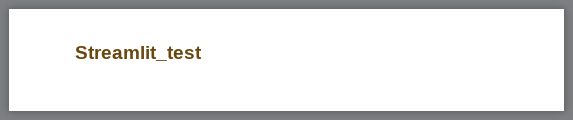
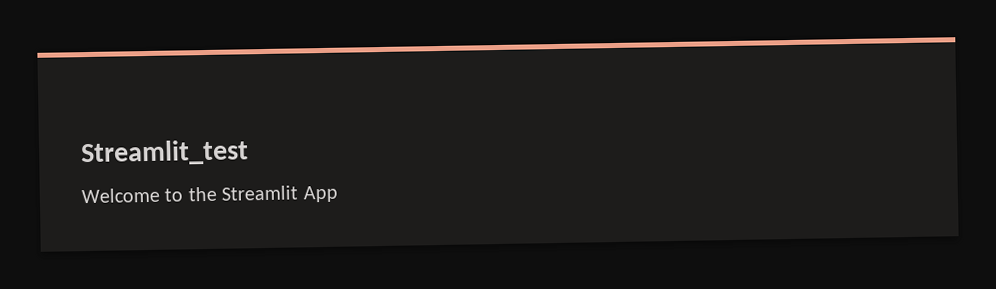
(202, 53) none -> [81,185,338,204] // Welcome to the Streamlit App

